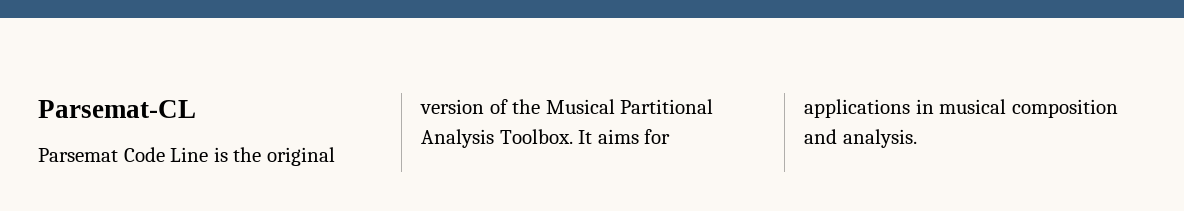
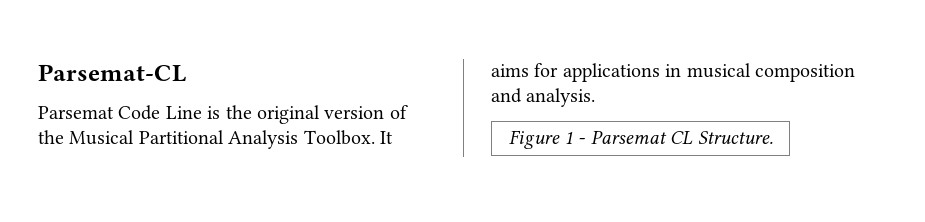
(917, 138) none -> [508,130,773,149] // Figure 1 - Parsemat CL Structure.

